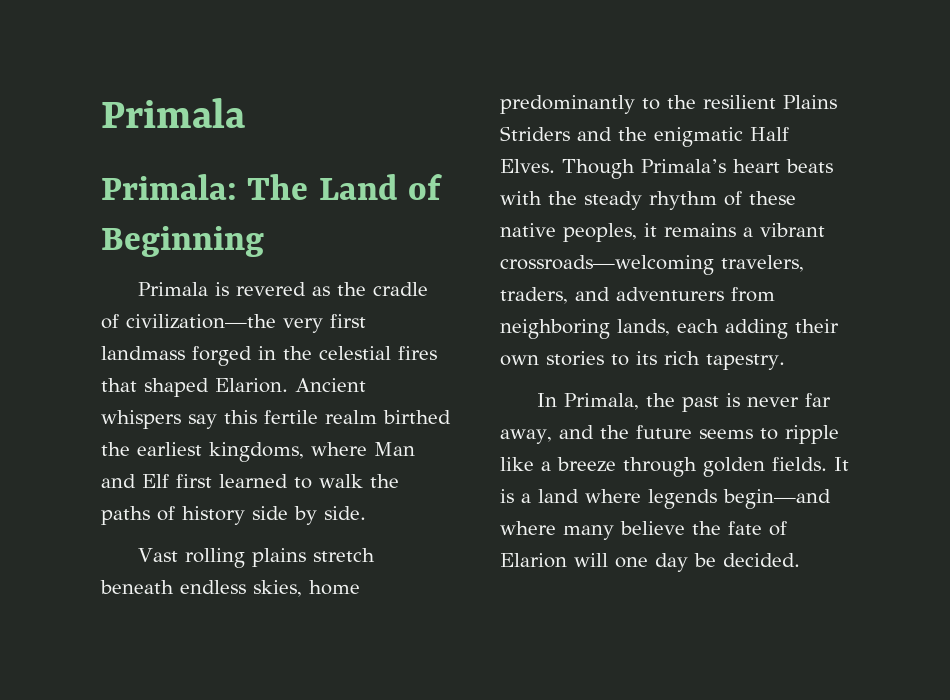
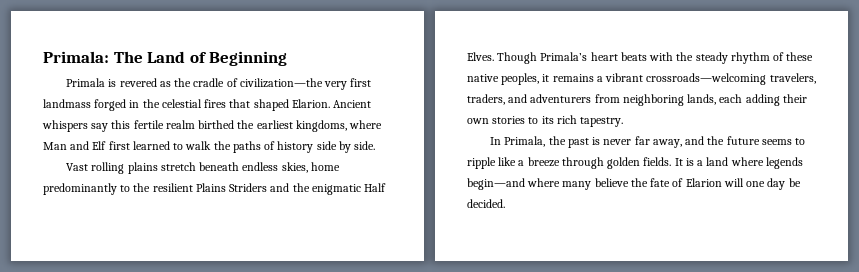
[101,98,245,128] Primala // -> (43, 57) none

